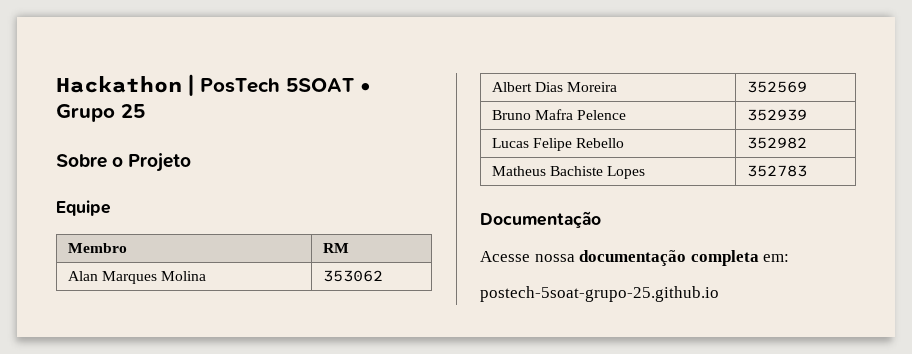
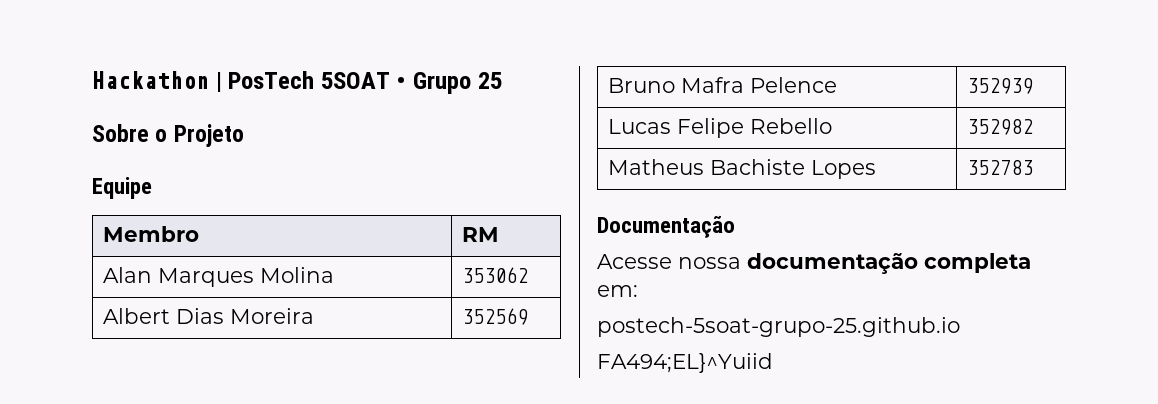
(719, 294) none -> [597,353,773,373] // FA494;EL}^Yuiid

